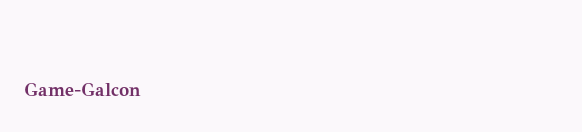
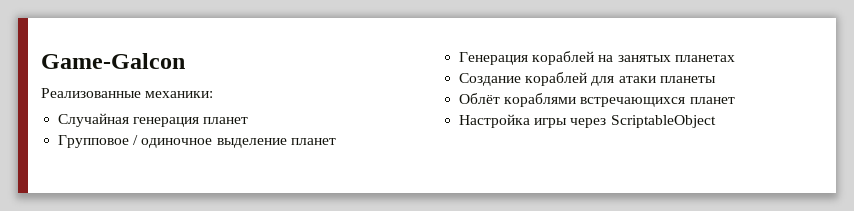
(141, 89) none -> [41,88,214,98] [58,113,249,127] [58,135,336,148] [459,51,735,65] [459,72,716,86] [459,93,735,107] [459,114,716,128] // Реализованные механики: // Случайная генерация планет // Групповое / одиночное выделение планет // Генерация кораблей на занятых планетах // Создание кораблей для атаки планеты // Облёт кораблями встречающихся планет // Настройка игры через ScriptableObject

